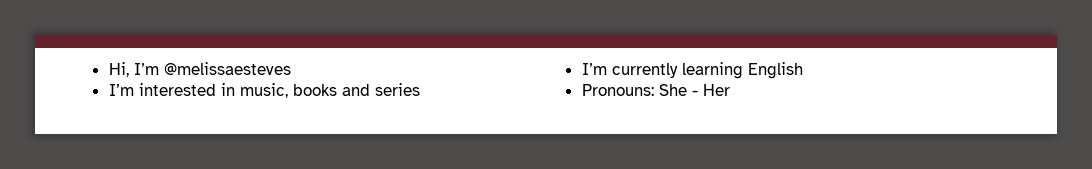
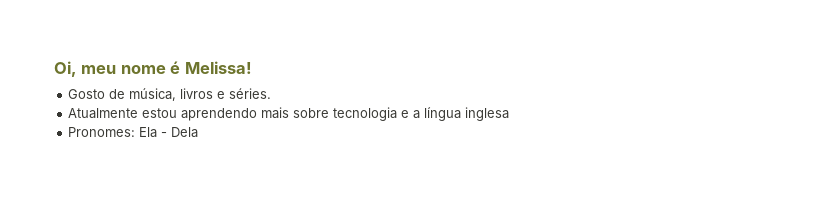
[108,62,291,77] [108,83,420,98] [581,62,803,79] [581,84,730,96] Hi, I’m @melissaesteves // I’m interested in music, books and series // I’m currently learning English // Pronouns: She - Her -> [54,61,252,77] [68,88,272,101] [68,107,510,121] [68,127,199,138] Oi, meu nome é Melissa! // Gosto de música, livros e séries. // Atualmente estou aprendendo mais sobre tecnologia e a língua inglesa // Pronomes: Ela - Dela

